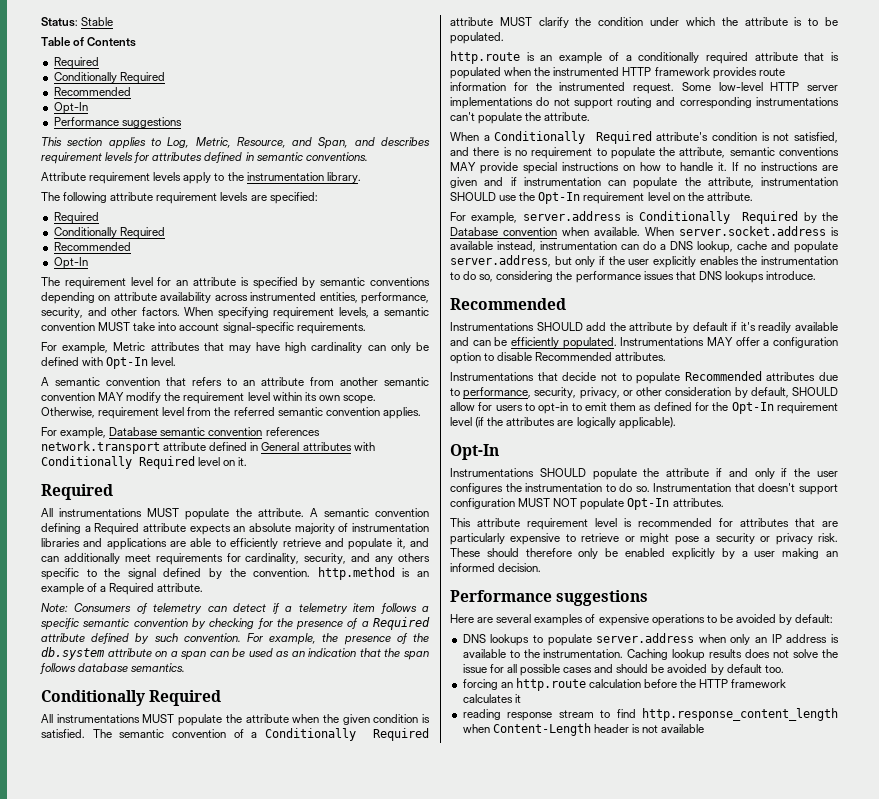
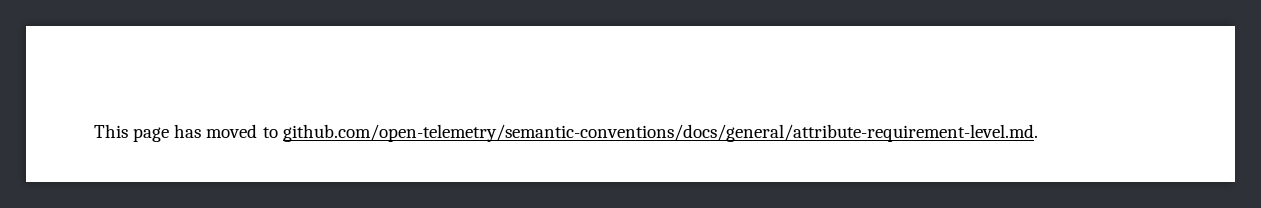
[41,17,114,27] [41,37,137,47] [53,57,99,69] [53,72,165,84] [53,87,131,96] [53,102,88,114] [53,117,182,128] [41,137,431,149] [41,152,368,164] [41,172,361,184] [41,192,318,204] [53,212,99,224] [53,227,165,239] [53,242,131,251] [53,257,88,269] [41,277,431,289] [41,292,429,304] [41,307,429,319] [41,322,366,334] [41,342,430,354] [41,357,177,369] [41,377,429,386] [41,392,376,404] [41,407,421,419] [41,427,320,439] [41,441,375,454] [41,456,248,469] [41,484,113,500] [41,508,429,520] [41,523,429,535] [41,538,430,550] [41,553,430,565] [41,567,429,580] [41,583,204,595] [41,603,429,614] [41,617,431,630] [41,633,429,645] [41,647,430,660] [40,663,186,674] [41,690,222,706] [41,714,430,726] [41,728,429,741] [450,17,838,28] [450,32,504,44] [450,51,839,64] [450,67,785,79] [450,82,838,94] [450,97,839,109] [450,112,591,124] [450,131,839,144] [450,147,839,159] [450,162,838,174] [450,177,838,189] [450,192,753,204] [450,211,838,224] [450,226,839,236] [450,241,838,253] [450,255,838,268] [450,271,817,283] [450,298,566,310] [450,322,838,333] [450,337,838,349] [450,352,667,364] [450,371,838,384] [450,387,838,399] [450,402,839,414] [450,417,676,429] [450,444,499,460] [450,468,839,480] [450,483,838,495] [450,498,724,510] [450,518,838,530] [450,533,838,545] [450,548,838,560] [450,563,542,572] [450,590,649,606] [450,614,834,626] [462,633,839,646] [462,649,838,661] [462,664,784,676] [462,678,787,691] [462,694,521,703] [462,708,838,721] [462,723,705,736] Status: Stable // Table of Contents // Required // Conditionally Required // Recommended // Opt-In // Performance suggestions // This section applies to Log, Metric, Resource, and Span, and describes requirement levels for attributes defined in semantic conventions. // Attribute requirement levels apply to the instrumentation library. // The following attribute requirement levels are specified: // Required // Conditionally Required // Recommended // Opt-In // The requirement level for an attribute is specified by semantic conventions depending on attribute availability across instrumented entities, performance, security, and other factors. When specifying requirement levels, a semantic convention MUST take into account signal-specific requirements. // For example, Metric attributes that may have high cardinality can only be defined with Opt-In level. // A semantic convention that refers to an attribute from another semantic convention MAY modify the requirement level within its own scope. Otherwise, requirement level from the referred semantic convention applies. // For example, Database semantic convention references network.transport attribute defined in General attributes with Conditionally Required level on it. // Required // All instrumentations MUST populate the attribute. A semantic convention defining a Required attribute expects an absolute majority of instrumentation libraries and applications are able to efficiently retrieve and populate it, and can additionally meet requirements for cardinality, security, and any others specific to the signal defined by the convention. http.method is an example of a Required attribute. // Note: Consumers of telemetry can detect if a telemetry item follows a specific semantic convention by checking for the presence of a Required attribute defined by such convention. For example, the presence of the db.system attribute on a span can be used as an indication that the span follows database semantics. // Conditionally Required // All instrumentations MUST populate the attribute when the given condition is satisfied. The semantic convention of a Conditionally Required attribute MUST clarify the condition under which the attribute is to be populated. // http.route is an example of a conditionally required attribute that is populated when the instrumented HTTP framework provides route information for the instrumented request. Some low-level HTTP server implementations do not support routing and corresponding instrumentations can't populate the attribute. // When a Conditionally Required attribute's condition is not satisfied, and there is no requirement to populate the attribute, semantic conventions MAY provide special instructions on how to handle it. If no instructions are given and if instrumentation can populate the attribute, instrumentation SHOULD use the Opt-In requirement level on the attribute. // For example, server.address is Conditionally Required by the Database convention when available. When server.socket.address is available instead, instrumentation can do a DNS lookup, cache and populate server.address, but only if the user explicitly enables the instrumentation to do so, considering the performance issues that DNS lookups introduce. // Recommended // Instrumentations SHOULD add the attribute by default if it's readily available and can be efficiently populated. Instrumentations MAY offer a configuration option to disable Recommended attributes. // Instrumentations that decide not to populate Recommended attributes due to performance, security, privacy, or other consideration by default, SHOULD allow for users to opt-in to emit them as defined for the Opt-In requirement level (if the attributes are logically applicable). // Opt-In // Instrumentations SHOULD populate the attribute if and only if the user configures the instrumentation to do so. Instrumentation that doesn't support configuration MUST NOT populate Opt-In attributes. // This attribute requirement level is recommended for attributes that are particularly expensive to retrieve or might pose a security or privacy risk. These should therefore only be enabled explicitly by a user making an informed decision. // Performance suggestions // Here are several examples of expensive operations to be avoided by default: // DNS lookups to populate server.address when only an IP address is available to the instrumentation. Caching lookup results does not solve the issue for all possible cases and should be avoided by default too. // forcing an http.route calculation before the HTTP framework calculates it // reading response stream to find http.response_content_length when Content-Length header is not available -> [94,124,1038,142] This page has moved to github.com/open-telemetry/semantic-conventions/docs/general/attribute-requirement-level.md.

